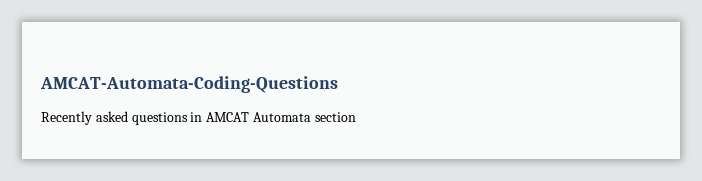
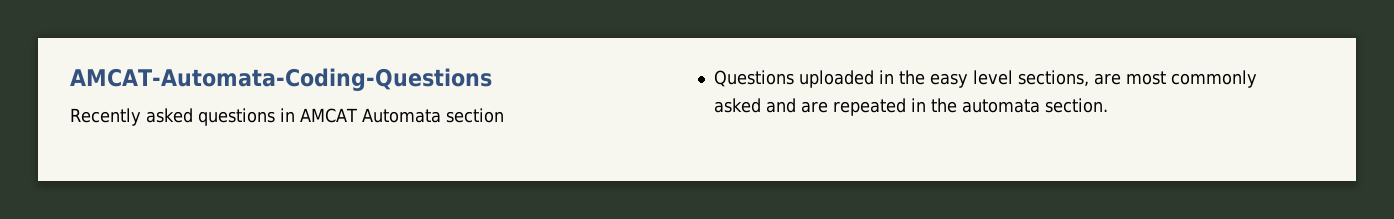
(356, 117) none -> [713,70,1257,88] [713,98,1108,116] // Questions uploaded in the easy level sections, are most commonly asked and are repeated in the automata section.

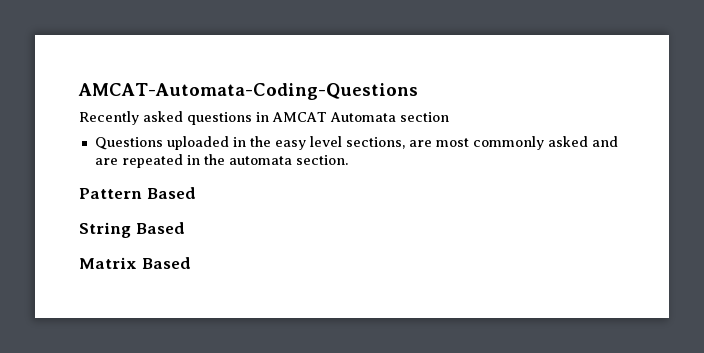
(1108, 105) none -> [79,187,196,199] [79,222,185,238] [79,257,191,269] // Pattern Based // String Based // Matrix Based

